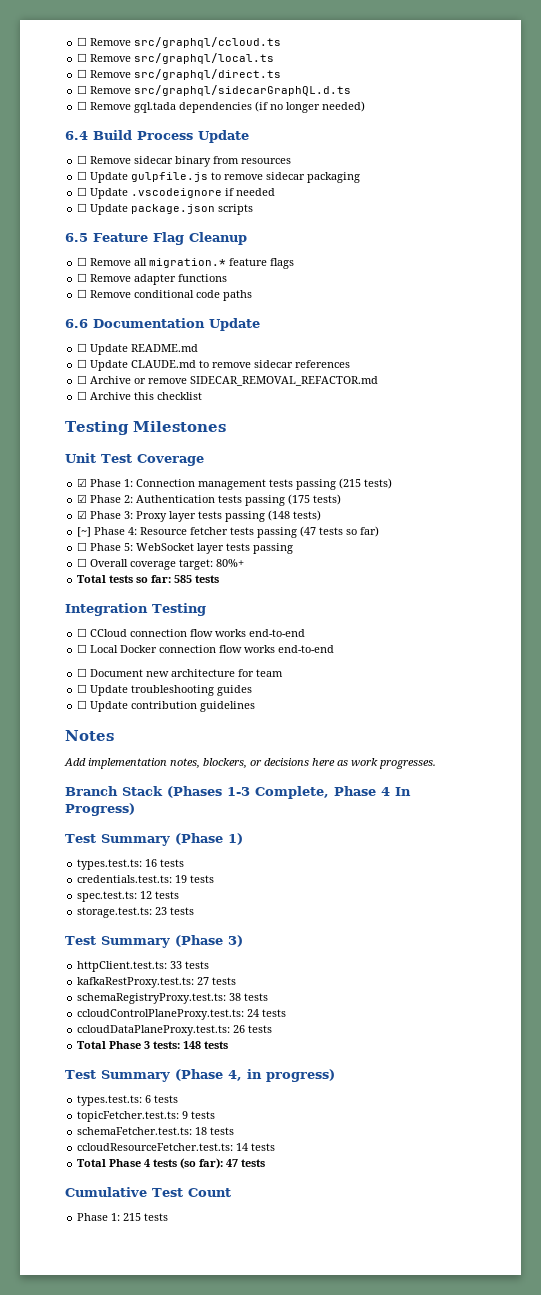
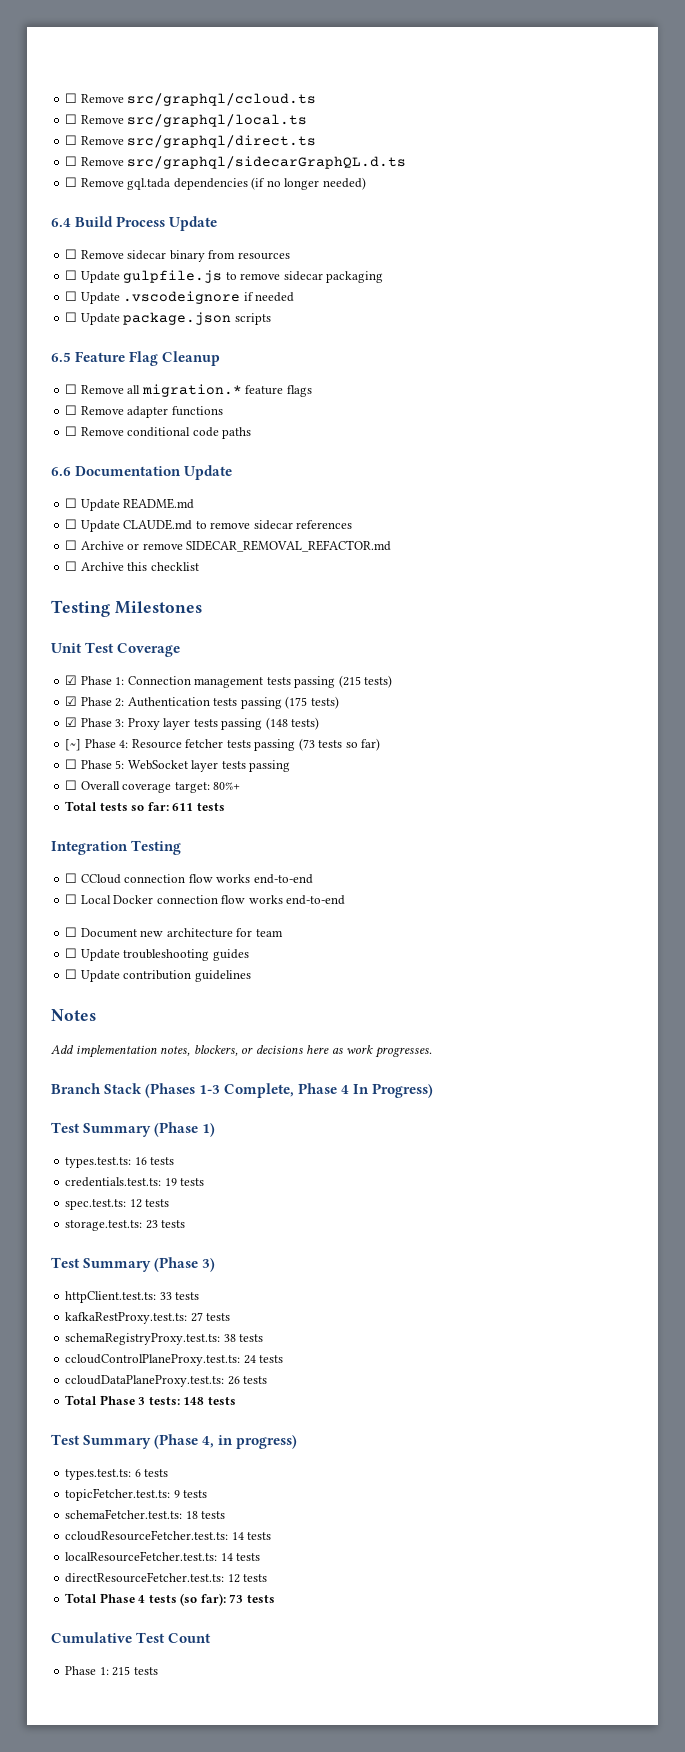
[300,526,317,537] (47 -> [298,738,315,751] (73
[174,575,193,583] 585 -> [172,803,194,811] 611
(276, 1147) none -> [65,1551,261,1562] [65,1572,268,1583] // localResourceFetcher.test.ts: 14 tests // directResourceFetcher.test.ts: 12 tests
[226,1159,239,1167] 47 -> [229,1594,244,1603] 73

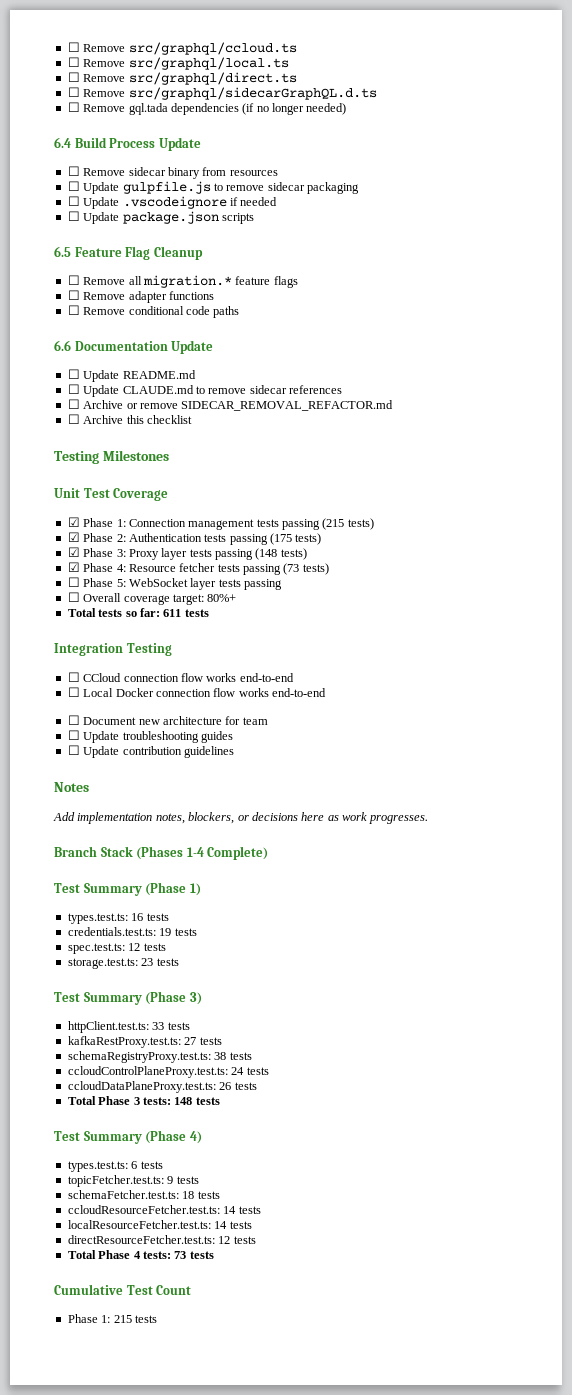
[65,739,82,751] [~] -> [67,562,80,572] ☑
[318,738,381,751] tests so far) -> [302,563,329,575] tests)
[199,1083,434,1098] 1-3 Complete, Phase 4 In Progress) -> [186,846,269,860] 1-4 Complete)
[202,1435,298,1449] 4, in progress) -> [189,1131,202,1144] 4)
[148,1593,226,1606] tests (so far): -> [142,1251,171,1259] tests:

